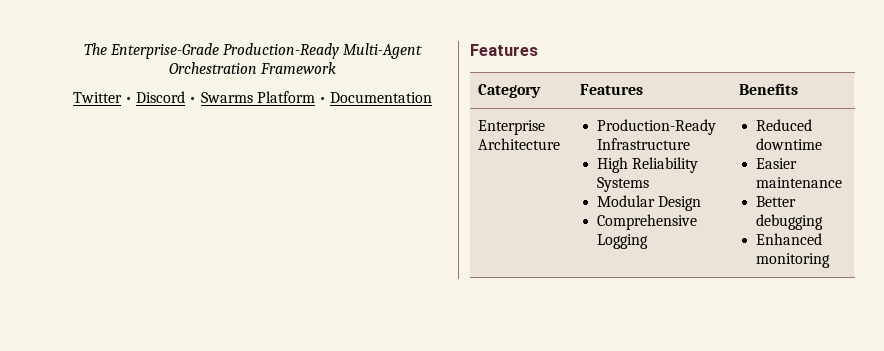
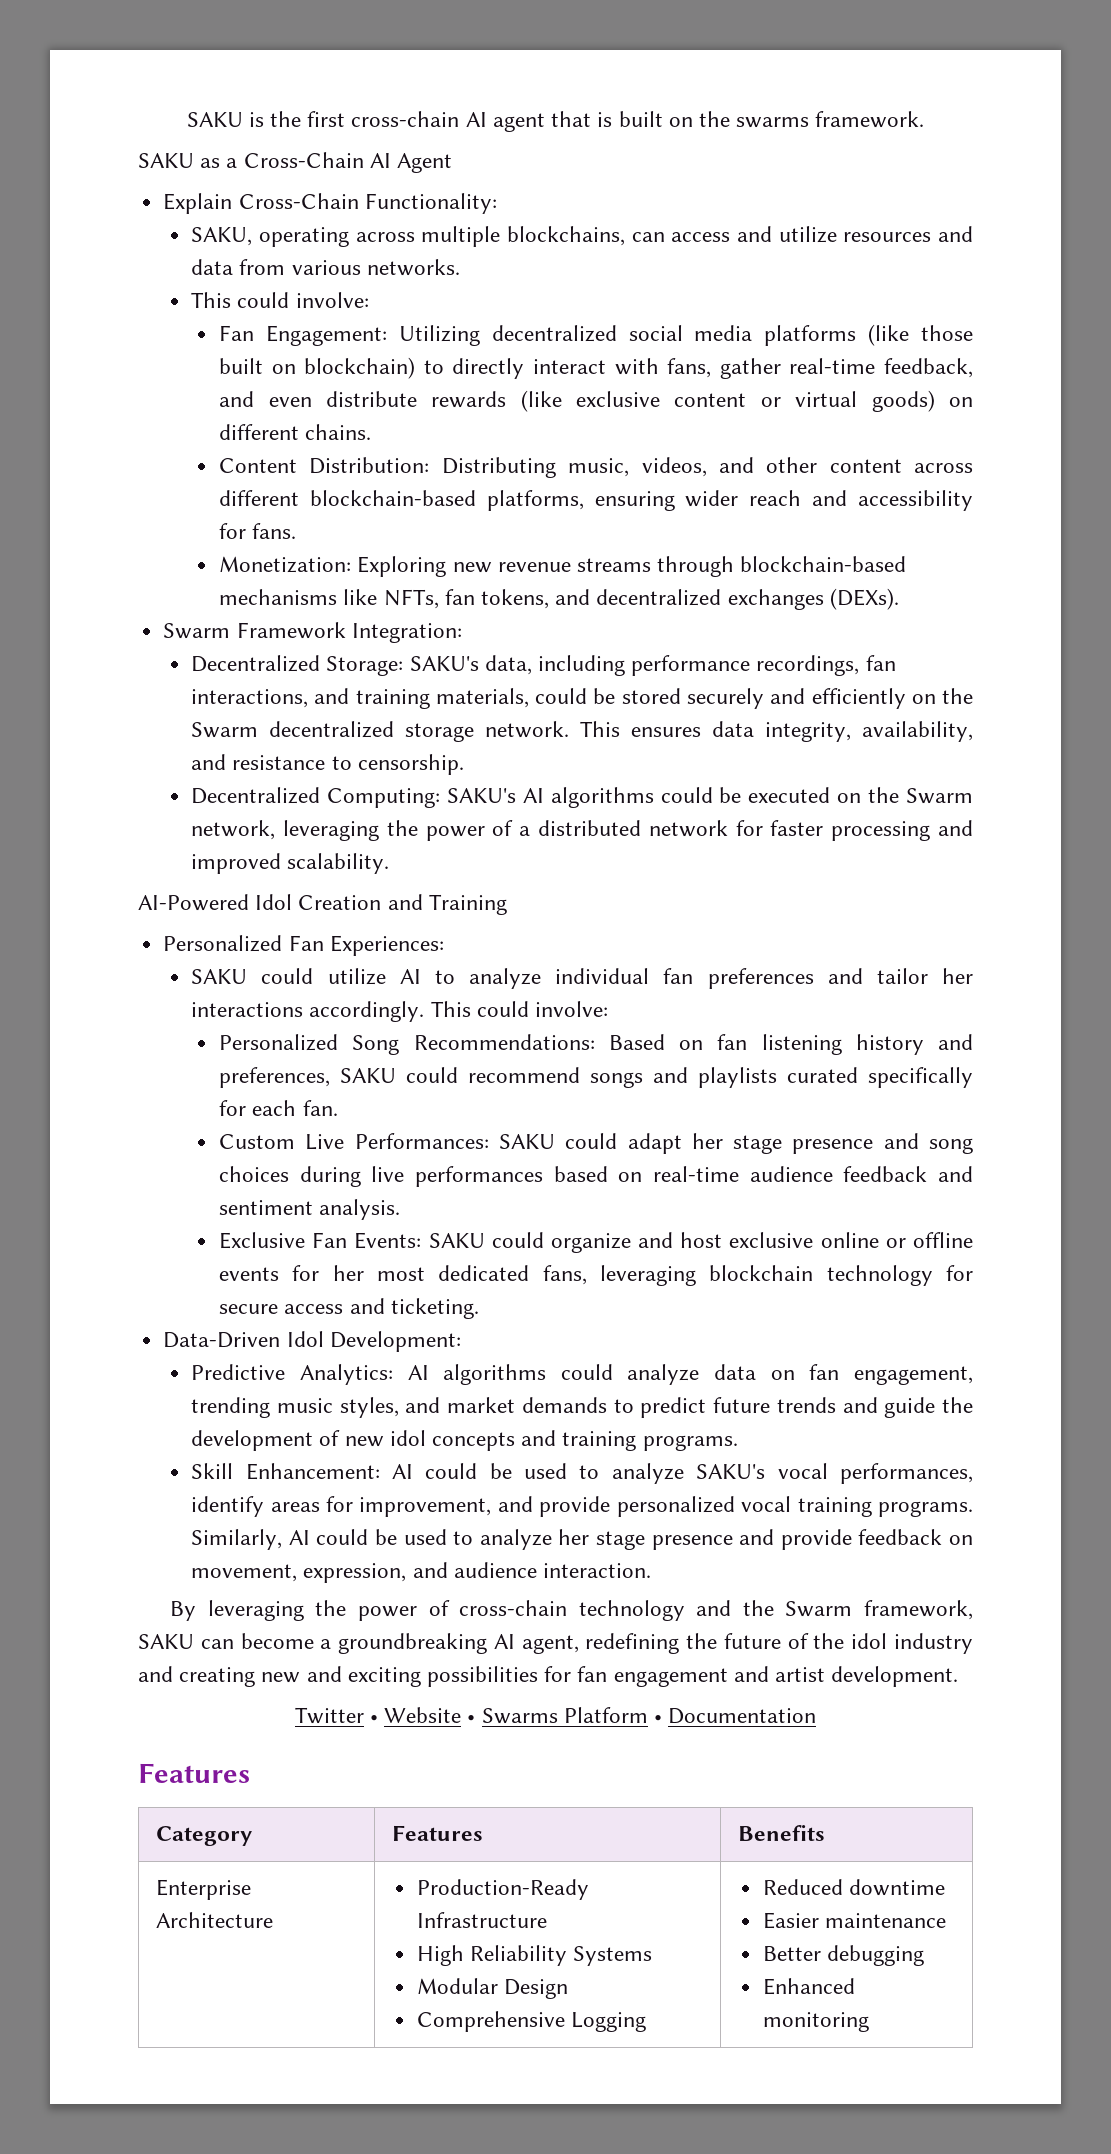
[83,43,423,59] [168,62,337,74] The Enterprise-Grade Production-Ready Multi-Agent Orchestration Framework -> [186,111,925,132] [138,152,453,173] [163,193,497,214] [191,226,973,247] [191,259,460,276] [191,292,369,308] [219,324,973,346] [219,357,973,379] [219,390,974,412] [219,424,372,440] [219,457,973,478] [219,490,973,511] [219,523,297,539] [219,556,907,577] [219,588,899,610] [163,622,462,643] [191,655,896,676] [191,688,973,709] [191,721,973,742] [191,754,464,775] [191,787,974,808] [191,820,973,841] [191,853,390,874] [138,894,507,915] [163,935,444,956] [191,968,974,989] [191,1001,609,1022] [219,1034,973,1055] [219,1067,973,1088] [219,1100,338,1116] [219,1133,973,1154] [219,1166,973,1187] [219,1199,401,1220] [219,1232,974,1253] [219,1265,973,1286] [219,1298,479,1319] [163,1331,461,1352] [191,1364,974,1385] [191,1397,973,1418] [191,1430,738,1451] [191,1463,974,1484] [191,1496,973,1517] [191,1529,973,1550] [191,1562,652,1583] [170,1600,974,1621] [138,1633,973,1654] [138,1666,959,1687] SAKU is the first cross-chain AI agent that is built on the swarms framework. // SAKU as a Cross-Chain AI Agent // Explain Cross-Chain Functionality: // SAKU, operating across multiple blockchains, can access and utilize resources and data from various networks. // This could involve: // Fan Engagement: Utilizing decentralized social media platforms (like those built on blockchain) to directly interact with fans, gather real-time feedback, and even distribute rewards (like exclusive content or virtual goods) on different chains. // Content Distribution: Distributing music, videos, and other content across different blockchain-based platforms, ensuring wider reach and accessibility for fans. // Monetization: Exploring new revenue streams through blockchain-based mechanisms like NFTs, fan tokens, and decentralized exchanges (DEXs). // Swarm Framework Integration: // Decentralized Storage: SAKU's data, including performance recordings, fan interactions, and training materials, could be stored securely and efficiently on the Swarm decentralized storage network. This ensures data integrity, availability, and resistance to censorship. // Decentralized Computing: SAKU's AI algorithms could be executed on the Swarm network, leveraging the power of a distributed network for faster processing and improved scalability. // AI-Powered Idol Creation and Training // Personalized Fan Experiences: // SAKU could utilize AI to analyze individual fan preferences and tailor her interactions accordingly. This could involve: // Personalized Song Recommendations: Based on fan listening history and preferences, SAKU could recommend songs and playlists curated specifically for each fan. // Custom Live Performances: SAKU could adapt her stage presence and song choices during live performances based on real-time audience feedback and sentiment analysis. // Exclusive Fan Events: SAKU could organize and host exclusive online or offline events for her most dedicated fans, leveraging blockchain technology for secure access and ticketing. // Data-Driven Idol Development: // Predictive Analytics: AI algorithms could analyze data on fan engagement, trending music styles, and market demands to predict future trends and guide the development of new idol concepts and training programs. // Skill Enhancement: AI could be used to analyze SAKU's vocal performances, identify areas for improvement, and provide personalized vocal training programs. Similarly, AI could be used to analyze her stage presence and provide feedback on movement, expression, and audience interaction. // By leveraging the power of cross-chain technology and the Swarm framework, SAKU can become a groundbreaking AI agent, redefining the future of the idol industry and creating new and exciting possibilities for fan engagement and artist development.
[136,91,186,103] Discord -> [384,1707,462,1723] Website

